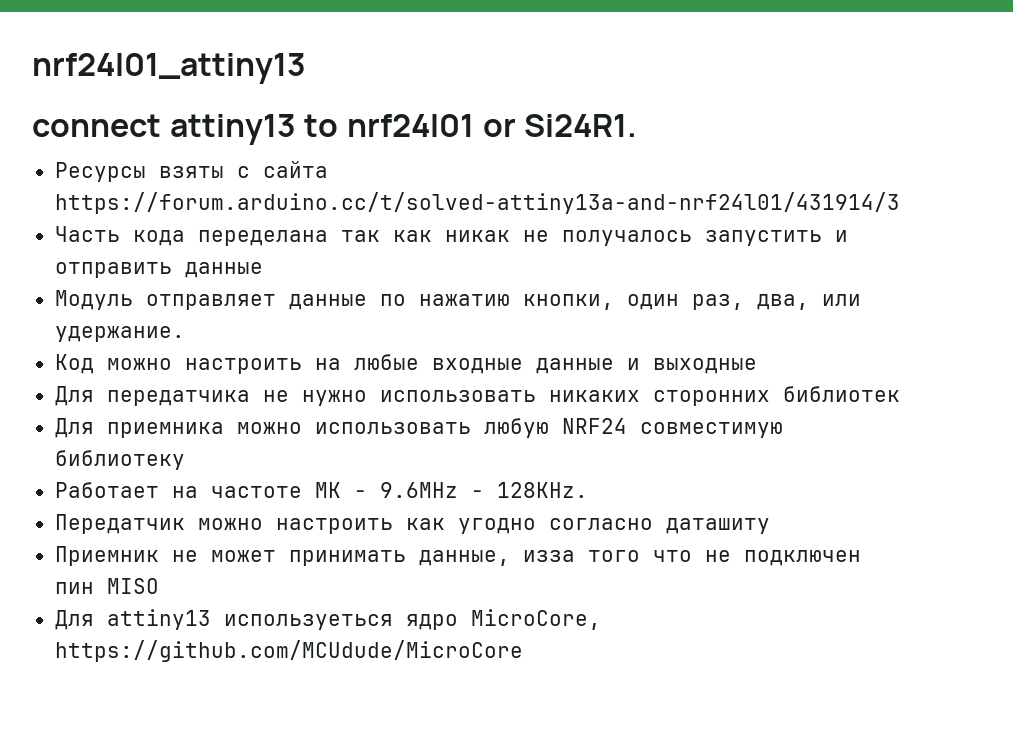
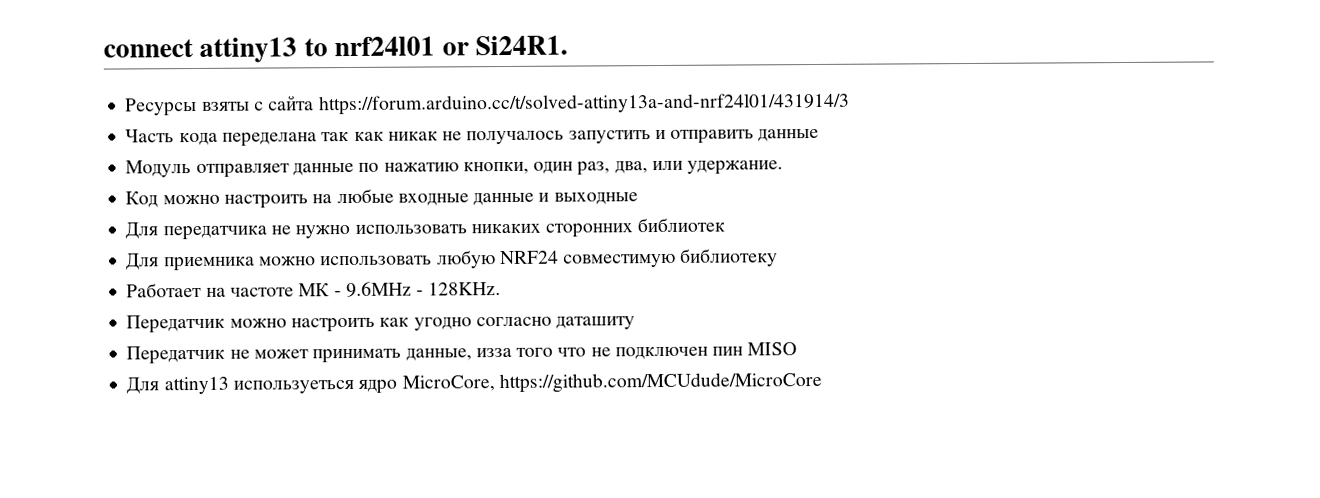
[32,53,306,84] nrf24l01_attiny13 // -> (103, 48) none
[54,546,159,566] Приемник -> [126,345,226,365] Передатчик

